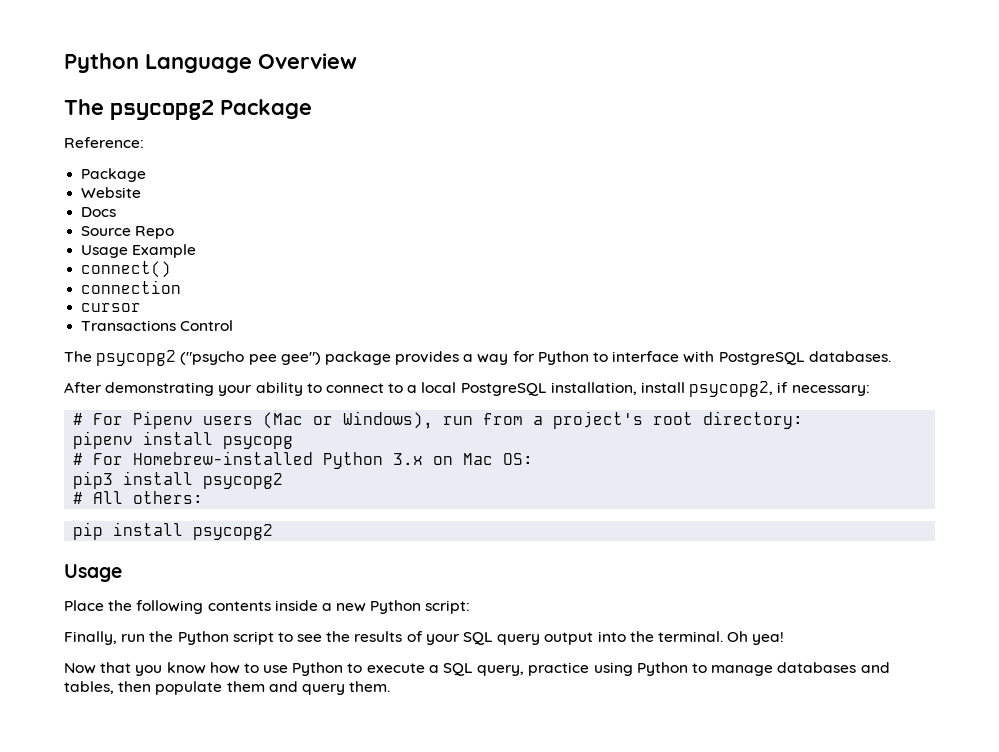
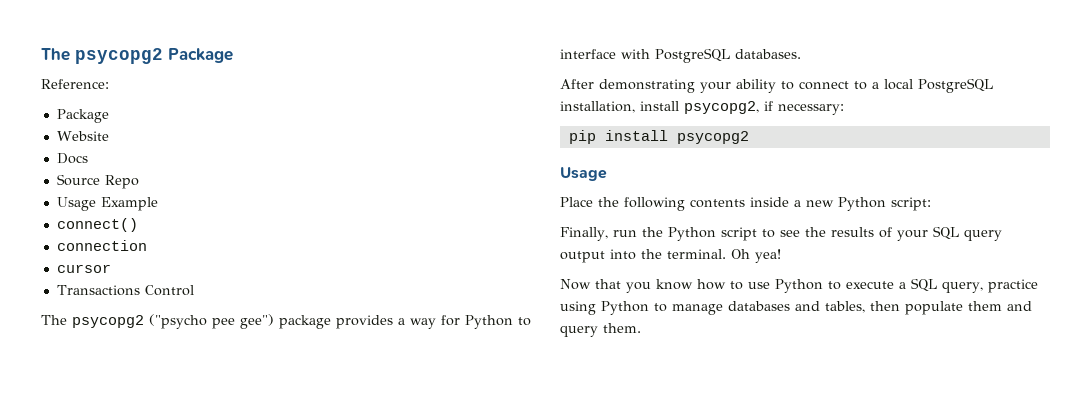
[64,53,357,73] Python Language Overview // -> (41, 54) none
[73,411,804,429] [73,431,294,449] [73,451,534,469] [73,471,284,489] [73,491,204,504] // # For Pipenv users (Mac or Windows), run from a project's root directory: // pipenv install psycopg // # For Homebrew-installed Python 3.x on Mac OS: // pip3 install psycopg2 // # All others: -> (844, 109) none

